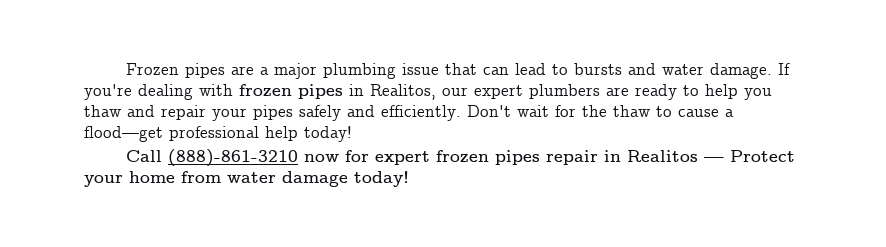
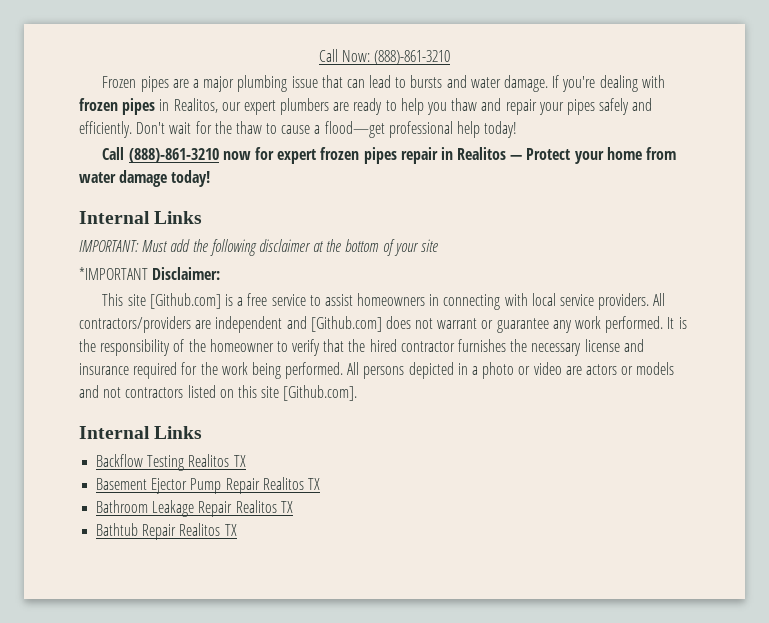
(126, 69) none -> [318,49,451,65] Call Now: (888)-861-3210 //
(409, 179) none -> [79,211,203,224] [79,239,439,256] [79,267,221,280] [102,293,666,310] [79,316,687,333] [79,339,644,356] [79,362,675,379] [79,385,358,401] [79,426,203,439] [96,454,246,471] [96,477,320,494] [96,500,293,517] [96,523,237,540] // Internal Links // IMPORTANT: Must add the following disclaimer at the bottom of your site // *IMPORTANT Disclaimer: // This site [Github.com] is a free service to assist homeowners in connecting with local service providers. All contractors/providers are independent and [Github.com] does not warrant or guarantee any work performed. It is the responsibility of the homeowner to verify that the hired contractor furnishes the necessary license and insurance required for the work being performed. All persons depicted in a photo or video are actors or models and not contractors listed on this site [Github.com]. // Internal Links // Backflow Testing Realitos TX // Basement Ejector Pump Repair Realitos TX // Bathroom Leakage Repair Realitos TX // Bathtub Repair Realitos TX

